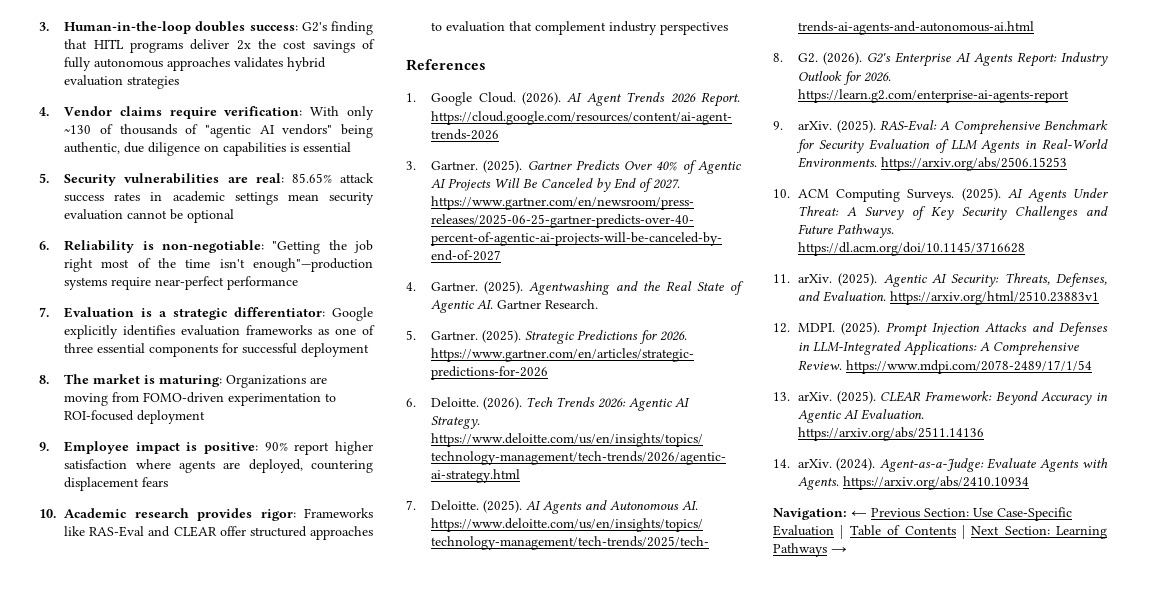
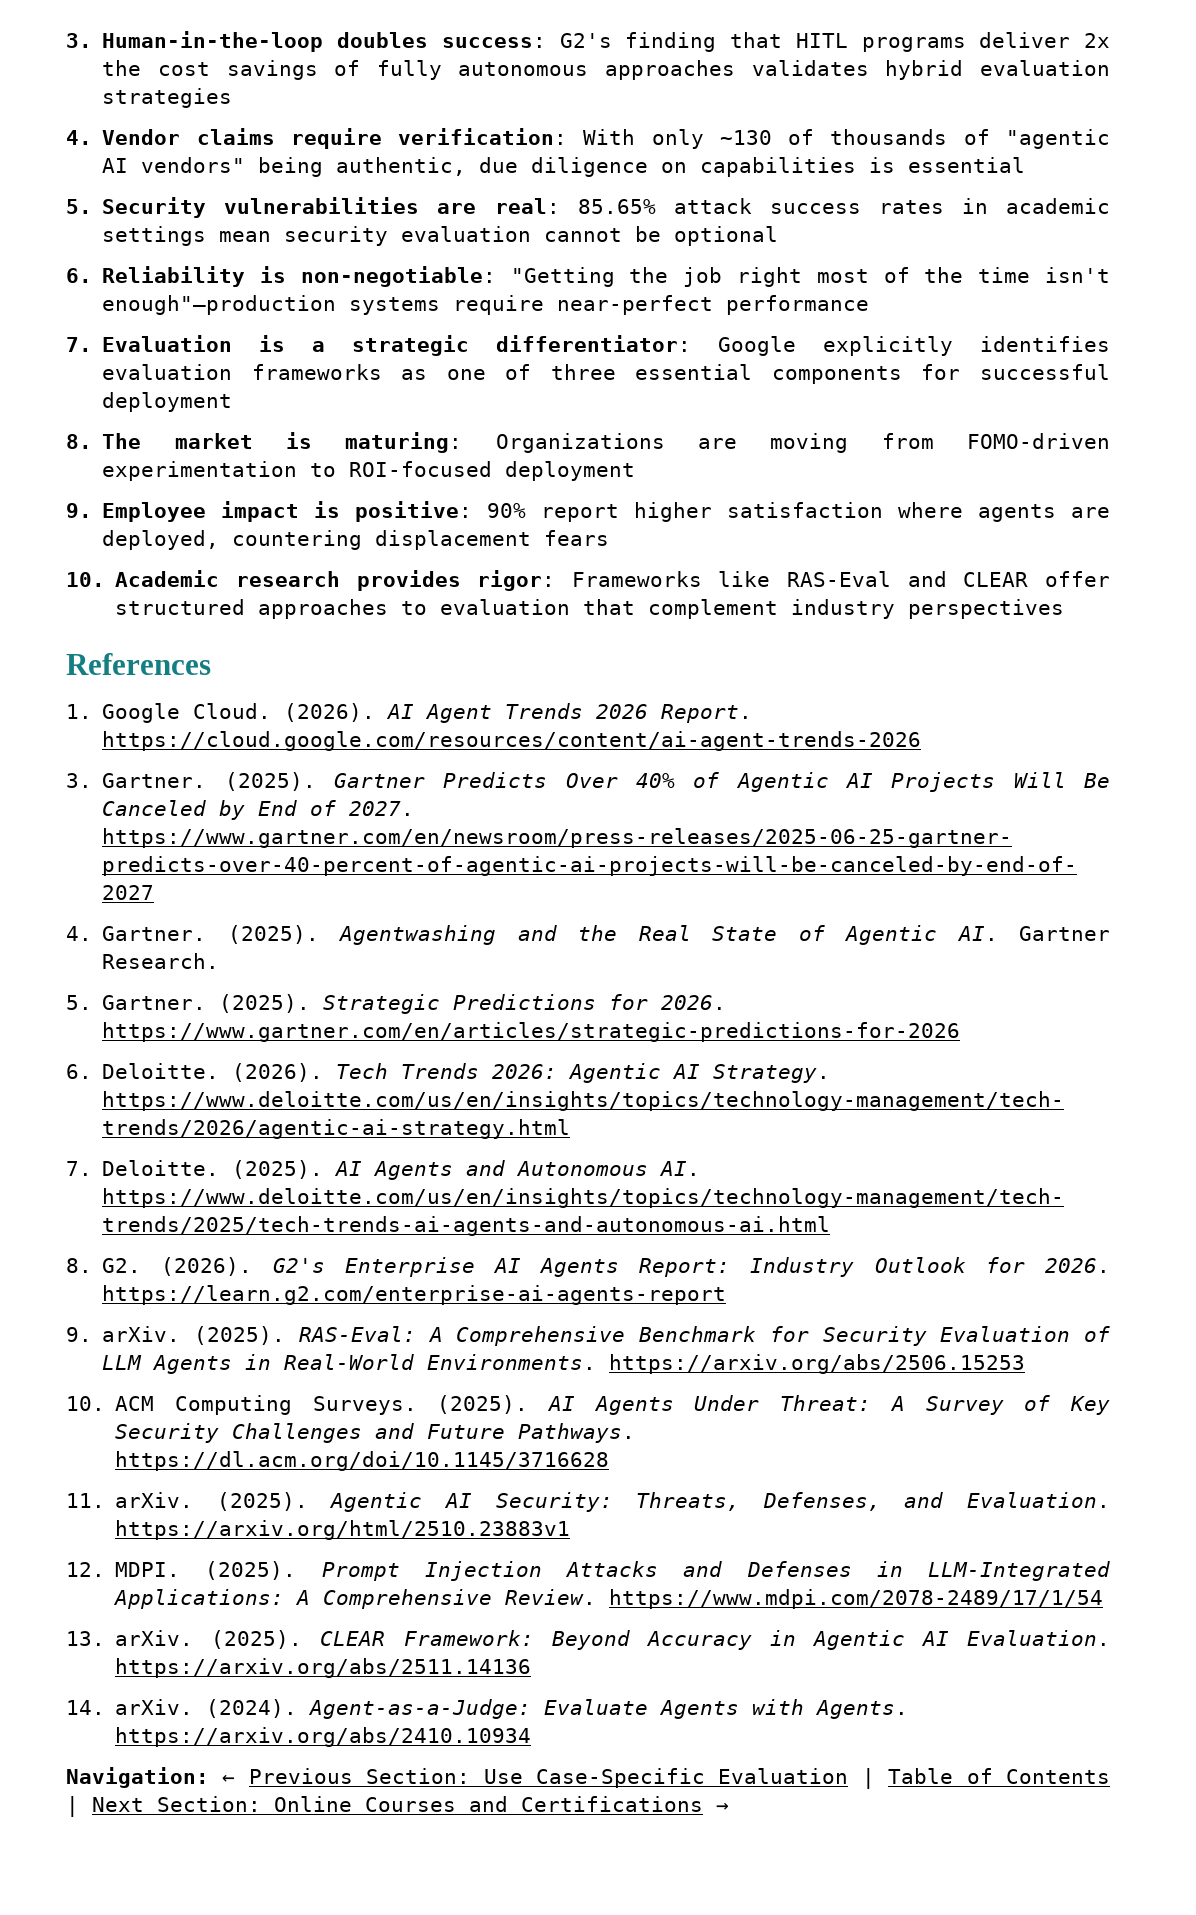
[1056,526,1107,539] [773,543,827,557] Learning Pathways -> [274,1796,703,1812] Online Courses and Certifications

